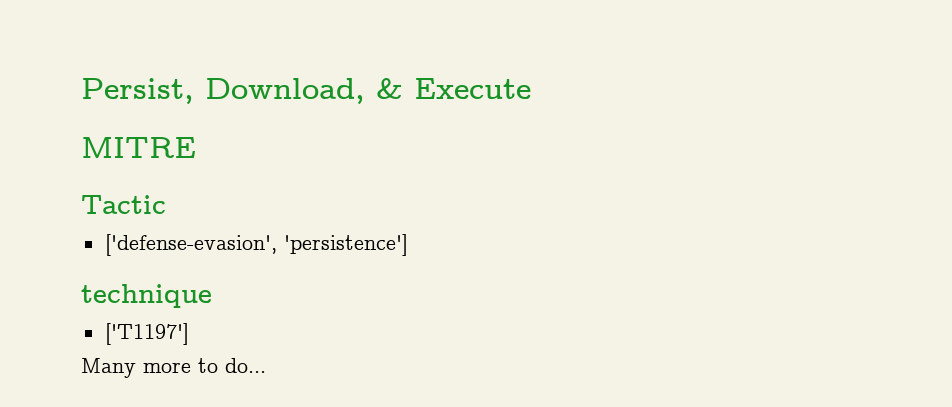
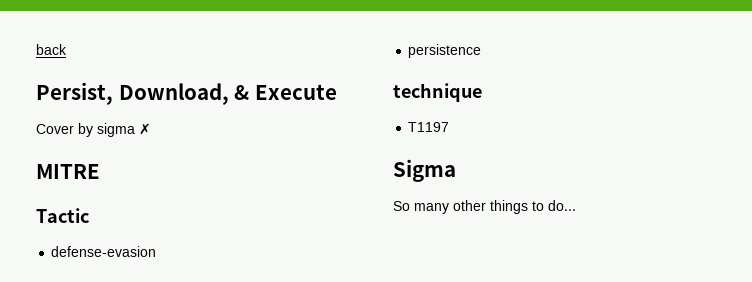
(81, 91) none -> [36,44,67,55] back //
(531, 88) none -> [36,123,151,137] // Cover by sigma ✗
[104,234,408,256] ['defense-evasion', 'persistence'] -> [51,246,157,257] [408,44,482,58] defense-evasion // persistence
[104,323,189,345] [81,358,191,378] ['T1197'] // Many more -> [408,122,450,132] [393,159,456,182] [393,200,528,214] T1197 // Sigma // So many other things

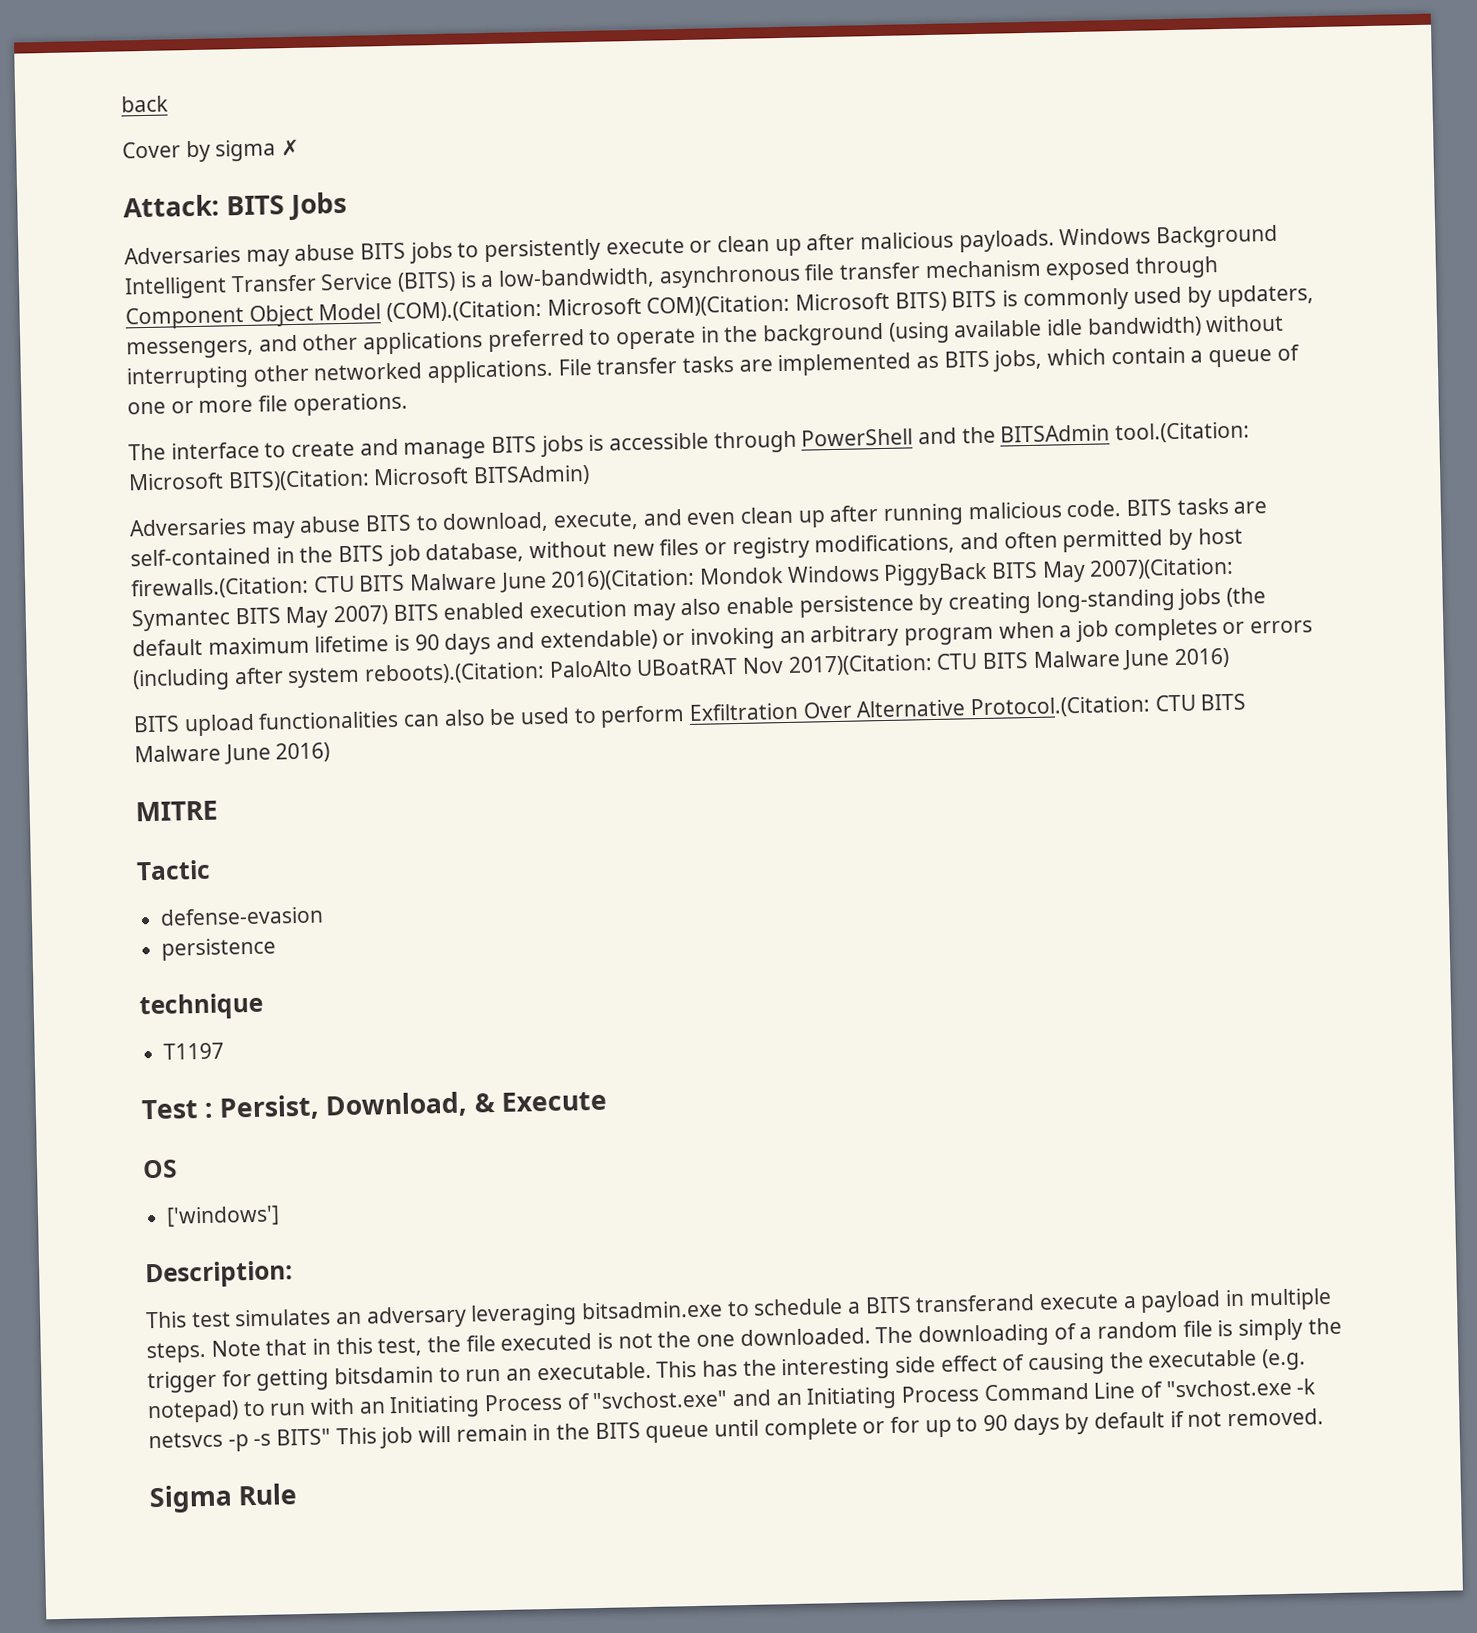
[36,82,337,105] // Persist, Download, & Execute -> (169, 104) none
(151, 129) none -> [123,191,348,221] [124,224,1279,267] [124,256,1220,300] [125,284,1314,330] [126,314,1285,360] [126,344,1300,390] [127,392,408,417] [128,421,1251,461] [128,464,591,492] [129,497,1268,539] [130,527,1243,567] [131,557,1235,600] [131,587,1267,632] [132,618,1314,657] [132,647,1231,692] [133,693,1247,737] [134,742,331,765] // Attack: BITS Jobs // Adversaries may abuse BITS jobs to persistently execute or clean up after malicious payloads. Windows Background Intelligent Transfer Service (BITS) is a low-bandwidth, asynchronous file transfer mechanism exposed through Component Object Model (COM).(Citation: Microsoft COM)(Citation: Microsoft BITS) BITS is commonly used by updaters, messengers, and other applications preferred to operate in the background (using available idle bandwidth) without interrupting other networked applications. File transfer tasks are implemented as BITS jobs, which contain a queue of one or more file operations. // The interface to create and manage BITS jobs is accessible through PowerShell and the BITSAdmin tool.(Citation: Microsoft BITS)(Citation: Microsoft BITSAdmin) // Adversaries may abuse BITS to download, execute, and even clean up after running malicious code. BITS tasks are self-contained in the BITS job database, without new files or registry modifications, and often permitted by host firewalls.(Citation: CTU BITS Malware June 2016)(Citation: Mondok Windows PiggyBack BITS May 2007)(Citation: Symantec BITS May 2007) BITS enabled execution may also enable persistence by creating long-standing jobs (the default maximum lifetime is 90 days and extendable) or invoking an arbitrary program when a job completes or errors (including after system reboots).(Citation: PaloAlto UBoatRAT Nov 2017)(Citation: CTU BITS Malware June 2016) // BITS upload functionalities can also be used to perform Exfiltration Over Alternative Protocol.(Citation: CTU BITS Malware June 2016)
[393,159,456,182] [393,200,576,214] Sigma // So many other things to do... -> [141,1090,607,1121] [142,1159,178,1179] [166,1205,281,1227] [144,1260,293,1289] [145,1288,1332,1329] [146,1317,1342,1364] [147,1348,1307,1394] [147,1378,1317,1424] [148,1408,1325,1452] [149,1483,298,1514] Test : Persist, Download, & Execute // OS // ['windows'] // Description: // This test simulates an adversary leveraging bitsadmin.exe to schedule a BITS transferand execute a payload in multiple steps. Note that in this test, the file executed is not the one downloaded. The downloading of a random file is simply the trigger for getting bitsdamin to run an executable. This has the interesting side effect of causing the executable (e.g. notepad) to run with an Initiating Process of "svchost.exe" and an Initiating Process Command Line of "svchost.exe -k netsvcs -p -s BITS" This job will remain in the BITS queue until complete or for up to 90 days by default if not removed. // Sigma Rule

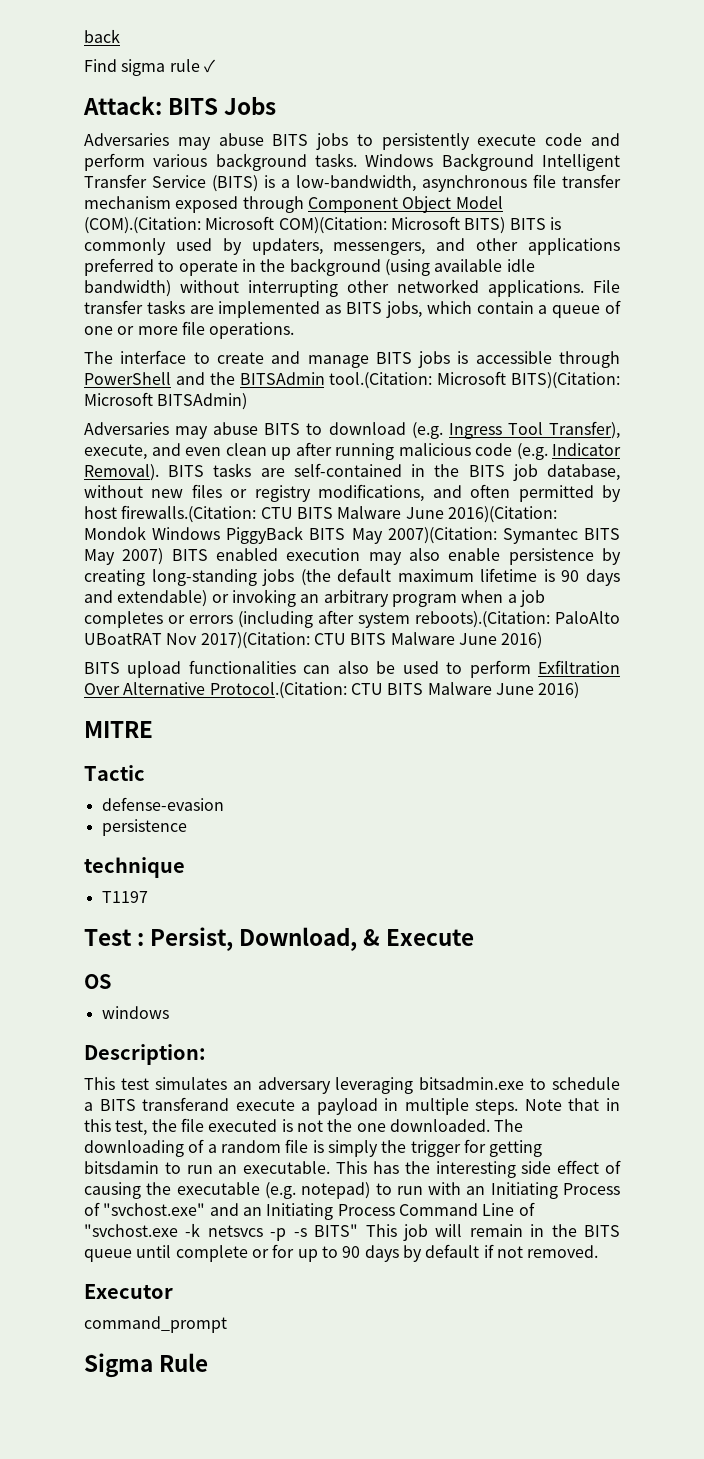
[122,138,301,163] Cover by sigma ✗ -> [84,59,215,76] Find sigma rule ✓
[689,229,1055,257] or clean up after malicious payloads. -> [545,133,620,146] [84,153,357,171] code and perform various background tasks.
[442,511,550,533] download, -> [328,421,620,439] download (e.g. Ingress Tool Transfer),
[1066,500,1122,518] code. -> [475,443,621,460] [84,464,159,481] code (e.g. Indicator Removal).
[166,1205,281,1227] ['windows'] -> [101,1006,169,1019] windows
(1325, 1417) none -> [84,1284,173,1299] [84,1316,227,1333] // Executor // command_prompt

